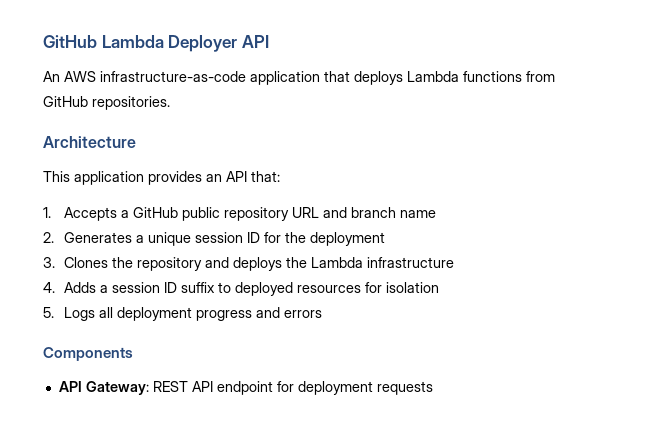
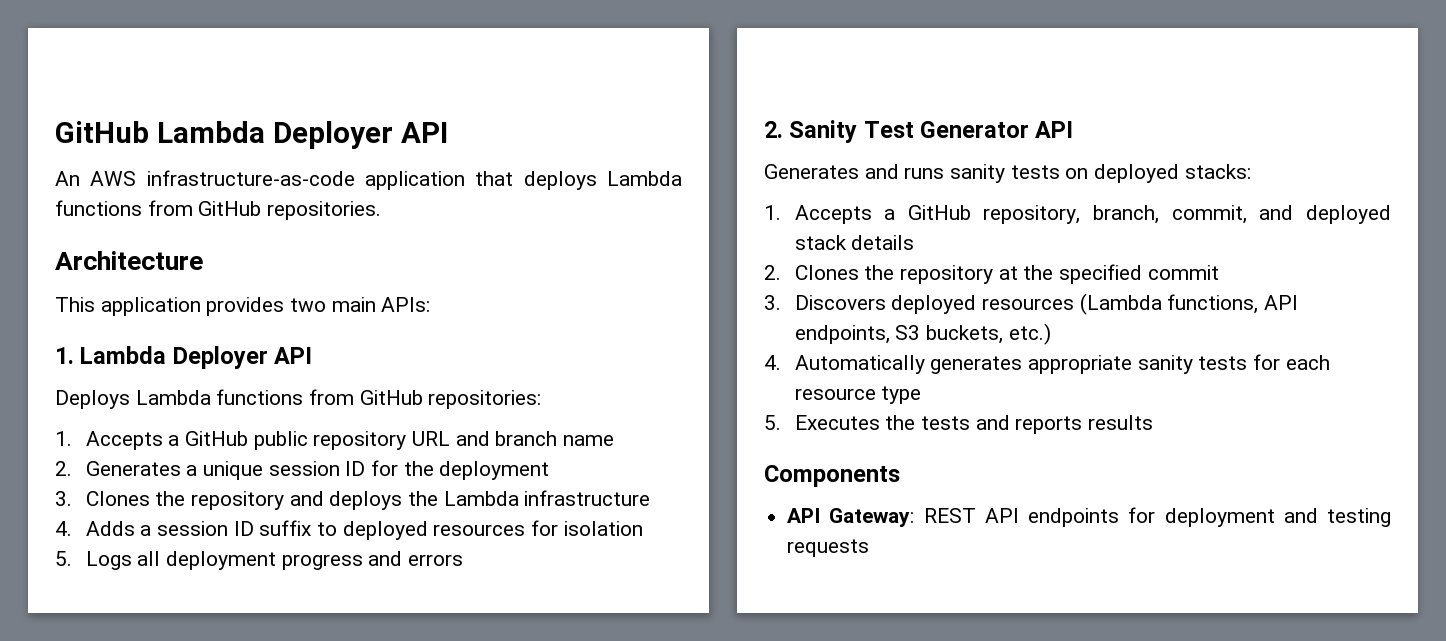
[206,171,280,182] an API that: -> [290,297,431,312] [55,346,313,369] [55,389,542,409] two main APIs: // 1. Lambda Deployer API // Deploys Lambda functions from GitHub repositories:
(322, 314) none -> [764,120,1074,143] [764,164,1251,183] [764,205,1391,224] [794,235,915,250] [764,264,1219,284] [764,293,1298,315] [794,323,1051,345] [764,354,1330,374] [794,386,922,404] [764,415,1153,434] // 2. Sanity Test Generator API // Generates and runs sanity tests on deployed stacks: // 1. Accepts a GitHub repository, branch, commit, and deployed stack details // 2. Clones the repository at the specified commit // 3. Discovers deployed resources (Lambda functions, API endpoints, S3 buckets, etc.) // 4. Automatically generates appropriate sanity tests for each resource type // 5. Executes the tests and reports results
[216,381,273,395] endpoint -> [1028,508,1120,527] endpoints
(373, 388) none -> [1283,508,1391,527] and testing

